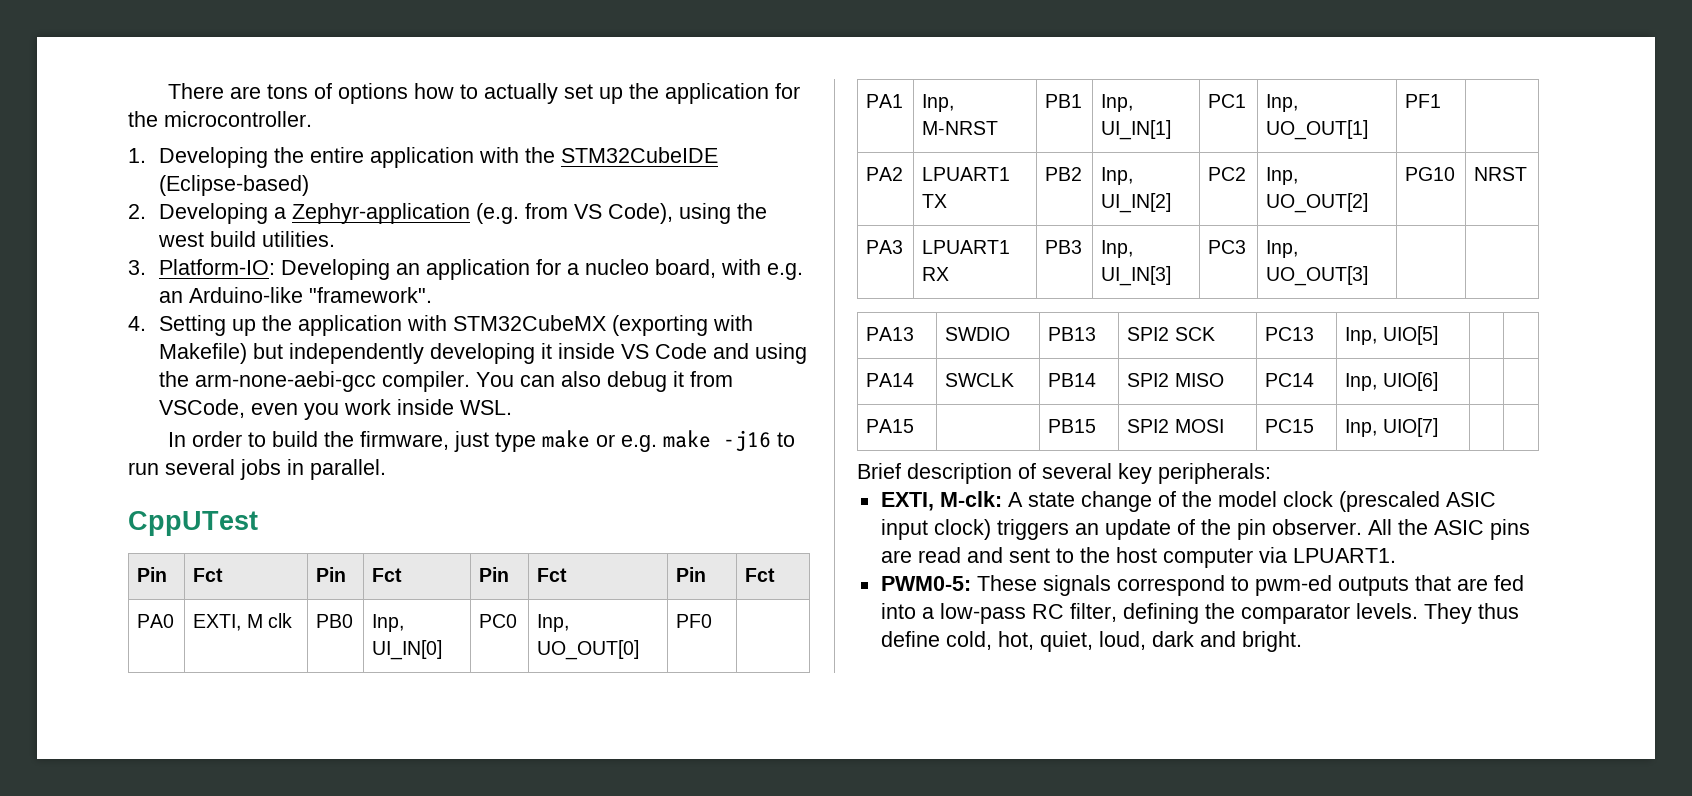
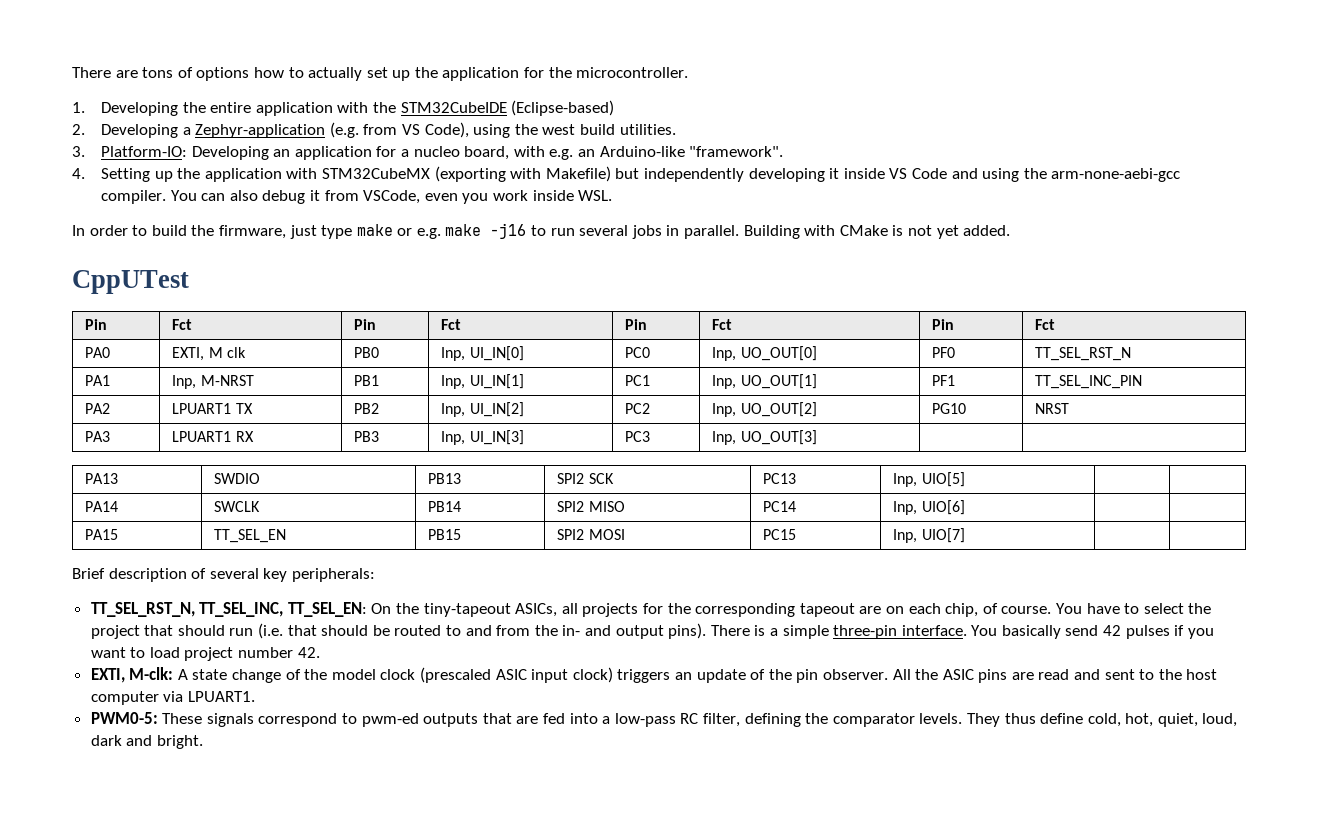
(386, 469) none -> [743,225,1011,239] Building with CMake is not yet added.
(713, 621) none -> [1035,347,1132,361] TT_SEL_RST_N
(1442, 101) none -> [1035,375,1143,389] TT_SEL_INC_PIN
(915, 426) none -> [214,529,287,543] TT_SEL_EN
(1271, 473) none -> [90,602,1212,617] [90,623,1214,639] [90,647,320,661] // TT_SEL_RST_N, TT_SEL_INC, TT_SEL_EN: On the tiny-tapeout ASICs, all projects for the corresponding tapeout are on each chip, of course. You have to select the project that should run (i.e. that should be routed to and from the in- and output pins). There is a simple three-pin interface. You basically send 42 pulses if you want to load project number 42.

